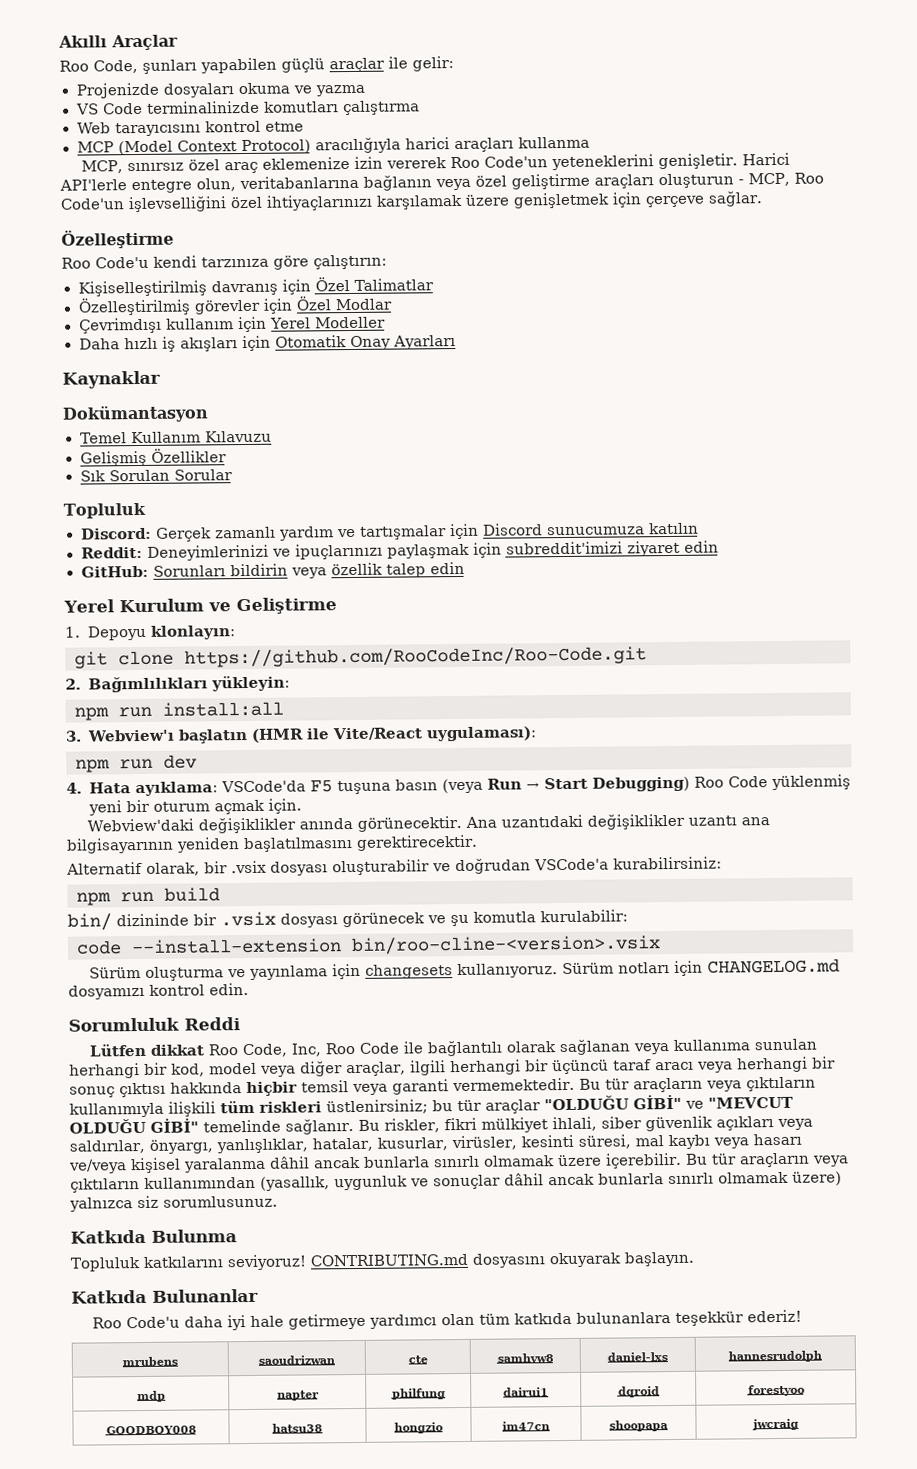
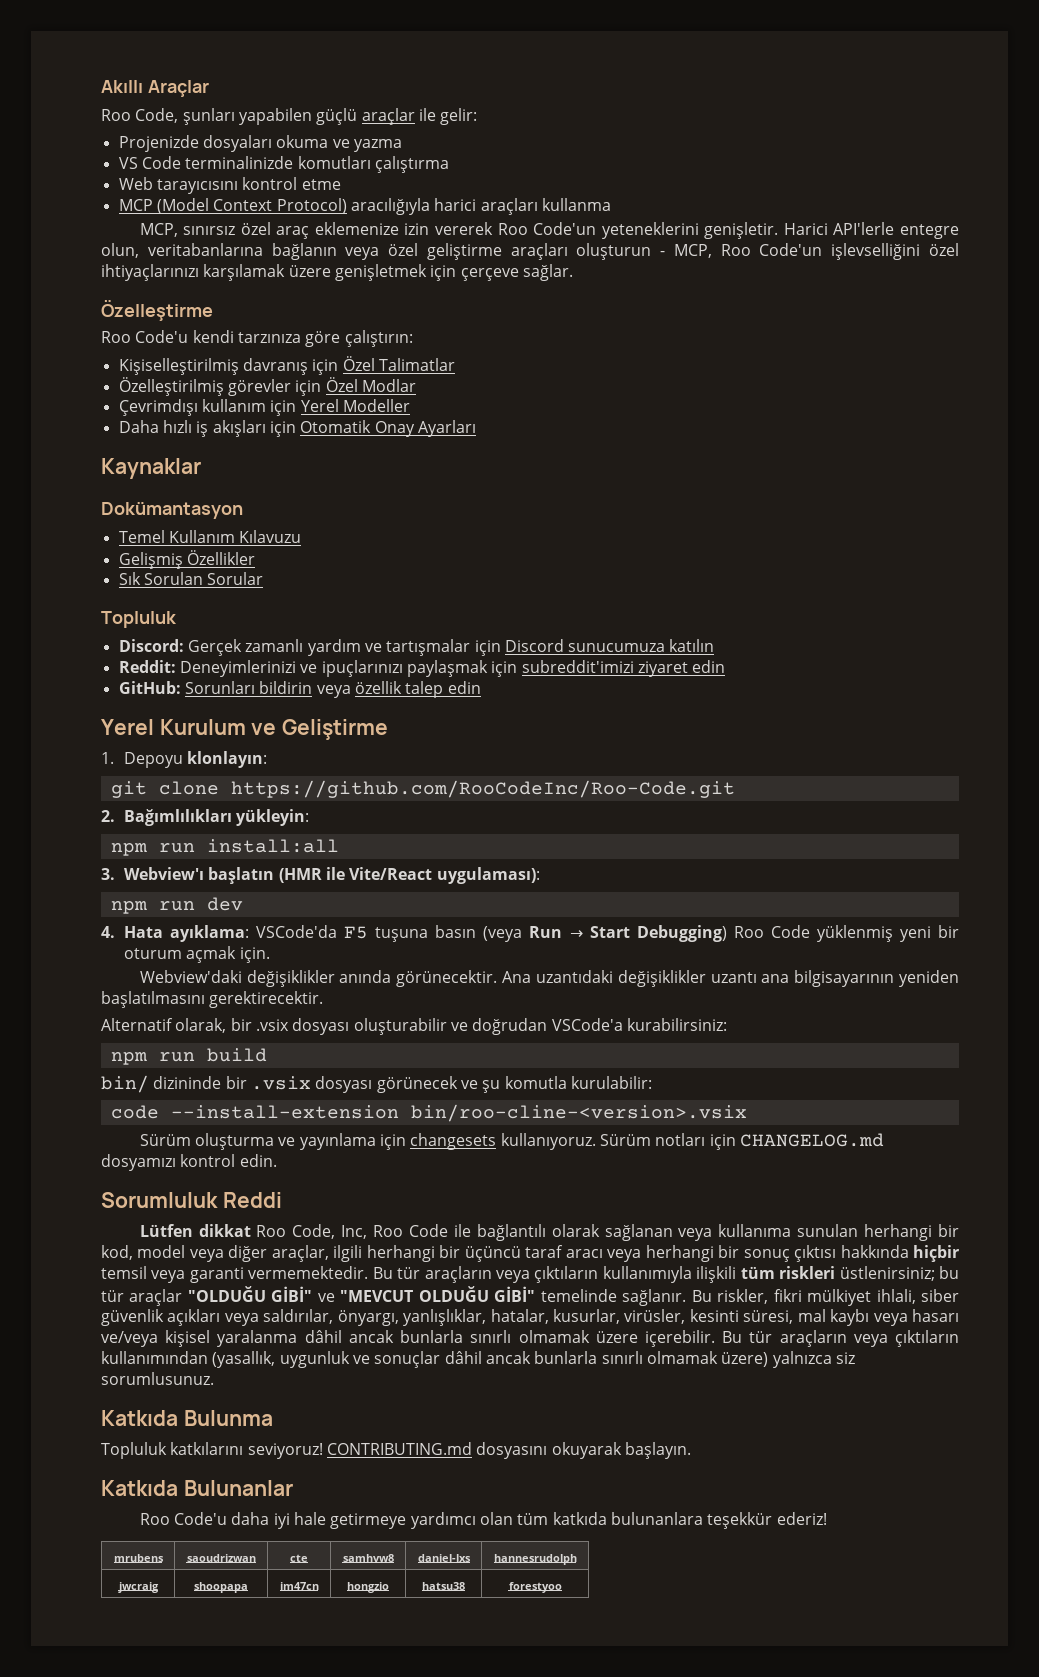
[136,1390,166,1403] [276,1390,319,1401] [391,1388,446,1400] [503,1387,549,1397] [617,1386,660,1398] [747,1384,805,1397] [105,1425,197,1435] [272,1423,323,1433] [394,1422,443,1434] [502,1421,550,1431] [609,1420,668,1432] [752,1418,799,1431] mdp | napter | philfung | dairui1 | dqroid | forestyoo // GOODBOY008 | hatsu38 | hongzio | im47cn | shoopapa | jwcraig -> [117,1582,159,1593] [194,1582,248,1593] [279,1582,319,1590] [347,1582,389,1593] [422,1582,465,1590] [508,1582,562,1593] jwcraig | shoopapa | im47cn | hongzio | hatsu38 | forestyoo

